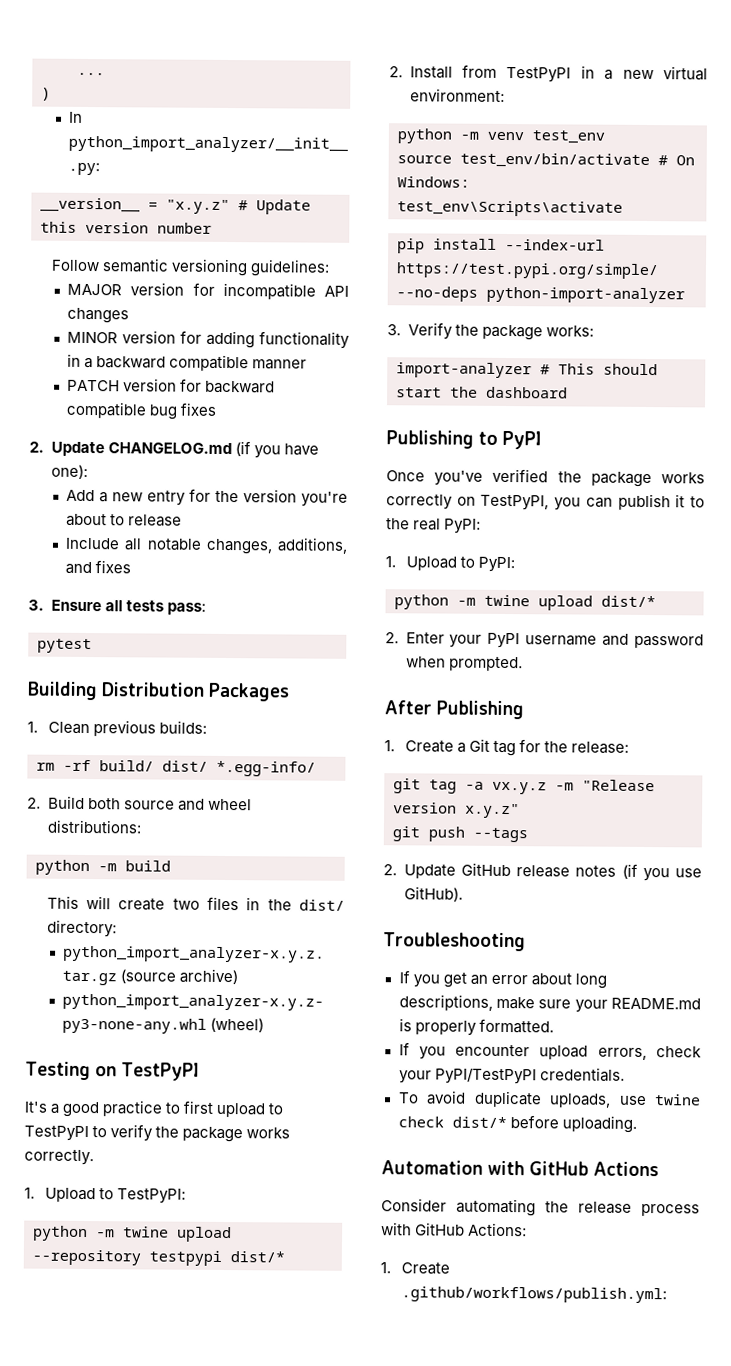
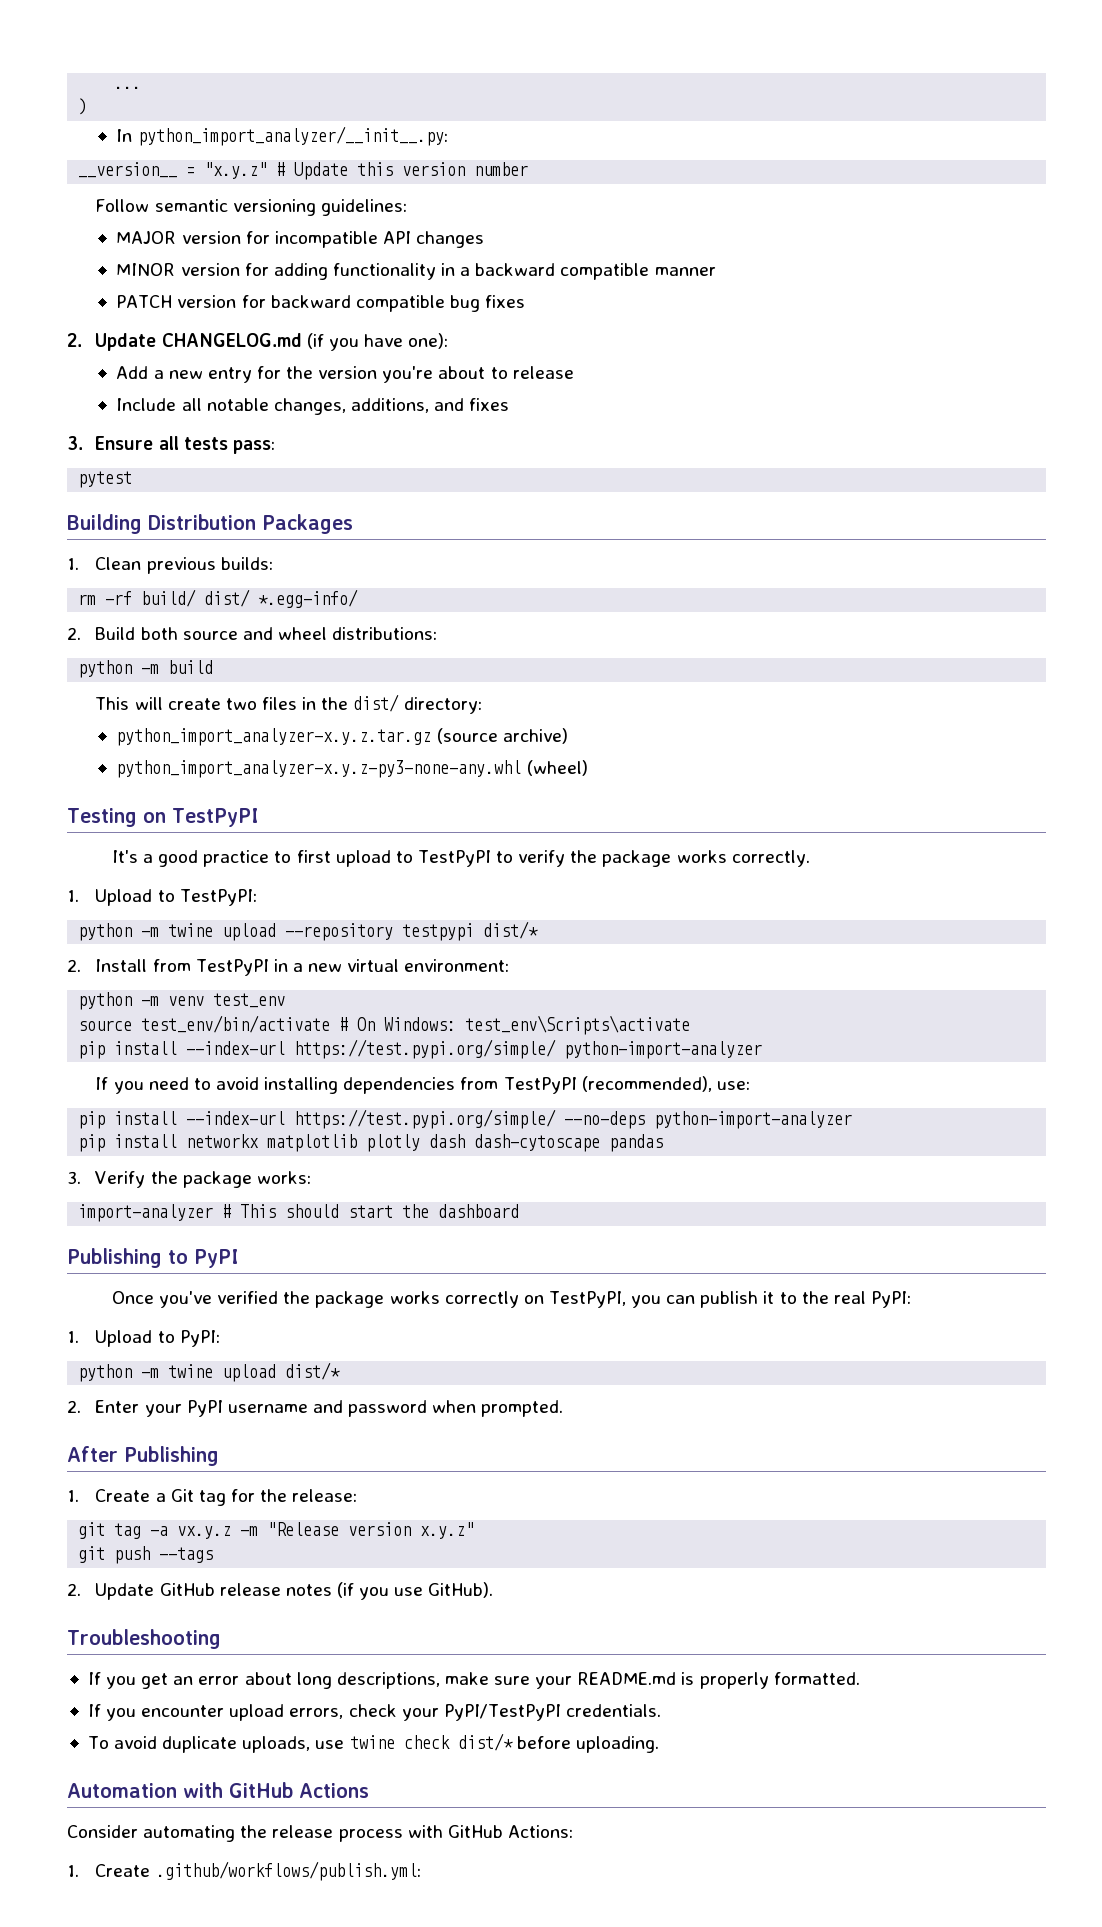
(623, 208) none -> [78,1039,763,1059] [95,1076,750,1094] // pip install --index-url https://test.pypi.org/simple/ python-import-analyzer // If you need to avoid installing dependencies from TestPyPI (recommended), use:
(685, 295) none -> [78,1134,664,1152] // pip install networkx matplotlib plotly dash dash-cytoscape pandas

